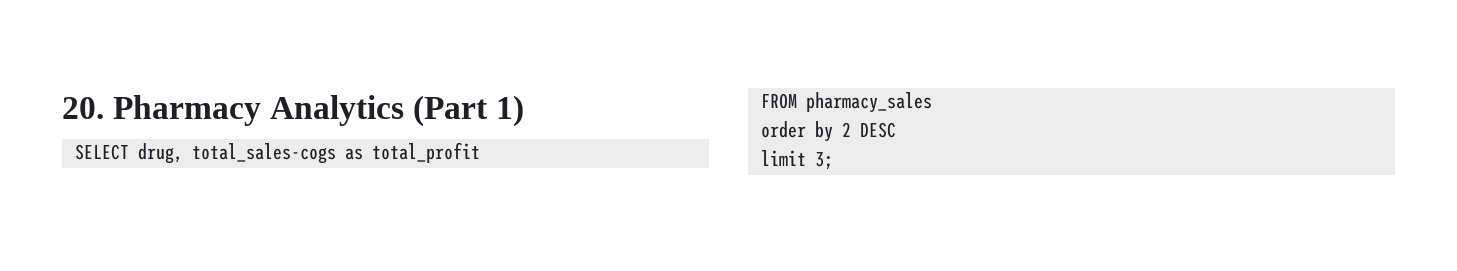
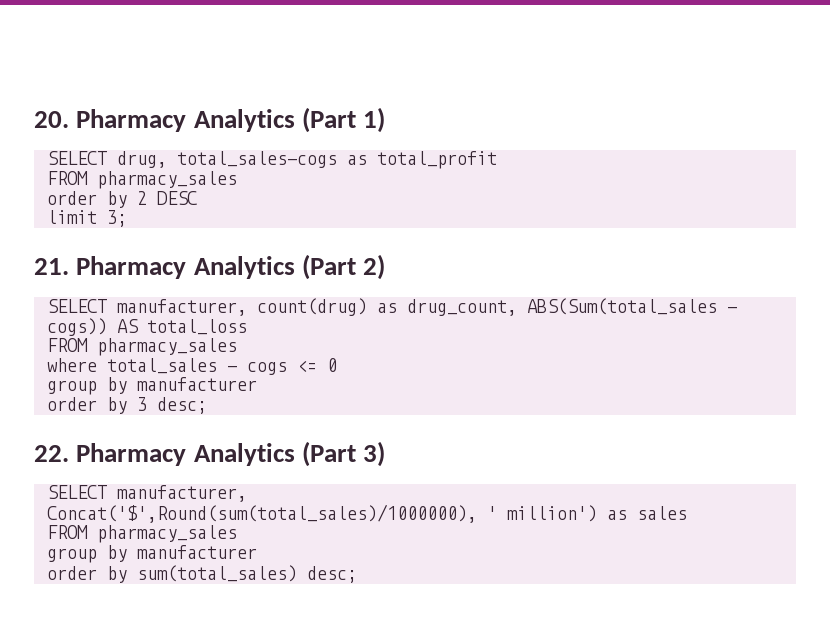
(833, 161) none -> [34,254,386,280] [46,298,737,316] [46,318,247,336] [46,338,237,356] [46,358,337,375] [46,377,257,395] [46,397,207,414] [34,441,386,467] [46,485,247,502] [46,504,687,523] [46,525,237,543] [46,545,257,563] [46,565,357,583] // 21. Pharmacy Analytics (Part 2) // SELECT manufacturer, count(drug) as drug_count, ABS(Sum(total_sales - cogs)) AS total_loss // FROM pharmacy_sales // where total_sales - cogs <= 0 // group by manufacturer // order by 3 desc; // 22. Pharmacy Analytics (Part 3) // SELECT manufacturer, // Concat('$',Round(sum(total_sales)/1000000), ' million') as sales // FROM pharmacy_sales // group by manufacturer // order by sum(total_sales) desc;

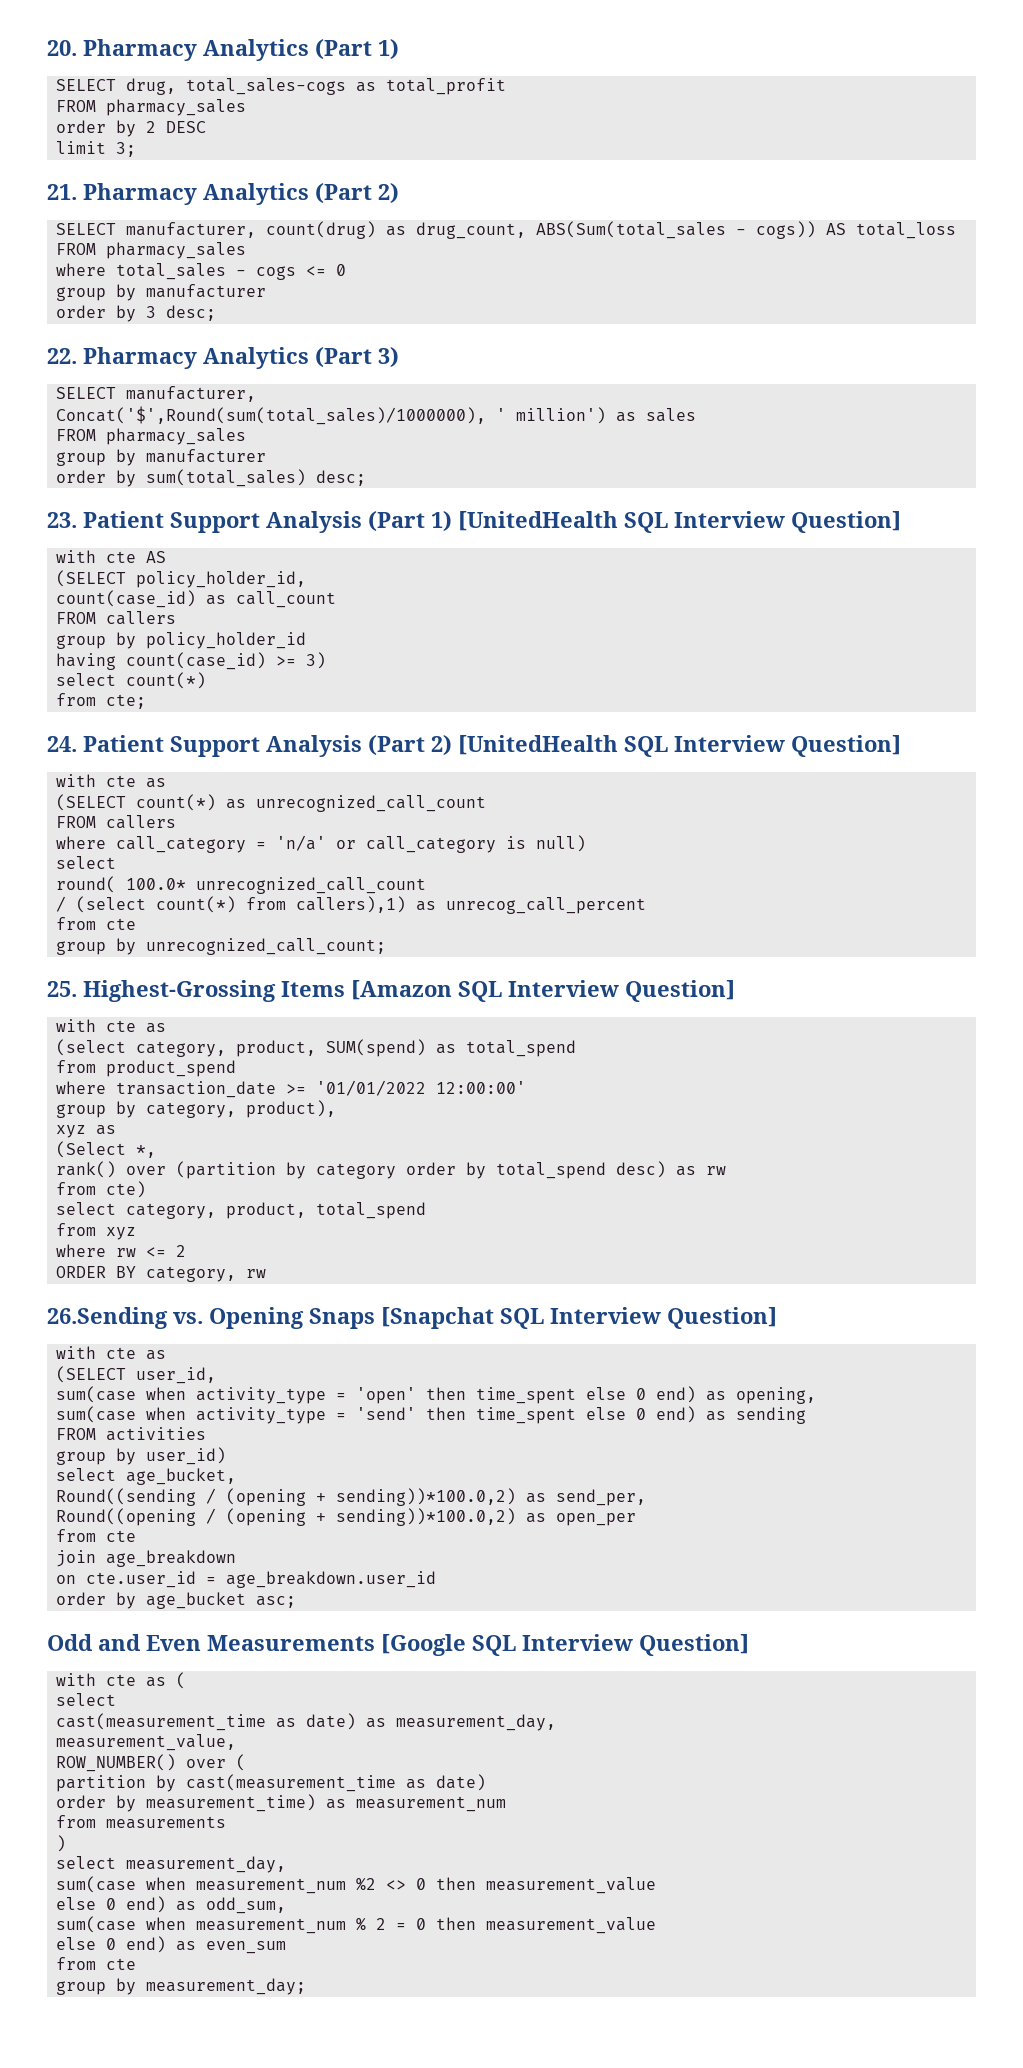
(357, 574) none -> [47,511,901,533] [56,550,167,563] [56,570,307,588] [56,590,337,608] [56,611,177,625] [56,632,307,649] [56,652,327,670] [56,672,207,689] [56,693,147,709] [47,735,901,757] [56,774,167,788] [56,794,487,812] [56,815,177,829] [56,835,587,853] [56,856,117,869] [56,876,427,894] [56,896,647,914] [56,917,137,930] [56,938,387,955] [47,980,735,1002] [56,1019,167,1033] [56,1039,577,1057] [56,1060,237,1077] [56,1080,527,1098] [56,1100,337,1118] [56,1125,117,1138] [56,1141,157,1158] [56,1161,727,1179] [56,1181,147,1198] [56,1202,427,1219] [56,1223,137,1240] [56,1244,187,1257] [56,1266,267,1282] [47,1307,777,1329] [56,1346,167,1360] [56,1366,217,1384] [56,1386,817,1404] [56,1406,807,1424] [56,1427,207,1441] [56,1447,227,1465] [56,1468,237,1485] [56,1488,647,1506] [56,1508,637,1526] [56,1529,137,1542] [56,1550,237,1567] [56,1571,437,1588] [56,1592,297,1609] [47,1634,749,1656] [56,1672,187,1689] [56,1693,117,1706] [56,1713,557,1731] [56,1734,237,1751] [56,1754,247,1772] [56,1774,487,1792] [56,1794,507,1812] [56,1815,227,1829] [56,1835,67,1852] [56,1856,287,1873] [56,1876,657,1894] [56,1896,287,1914] [56,1916,657,1934] [56,1936,287,1954] [56,1957,137,1970] [56,1978,307,1995] // 23. Patient Support Analysis (Part 1) [UnitedHealth SQL Interview Question] // with cte AS // (SELECT policy_holder_id, // count(case_id) as call_count // FROM callers // group by policy_holder_id // having count(case_id) >= 3) // select count(*) // from cte; // 24. Patient Support Analysis (Part 2) [UnitedHealth SQL Interview Question] // with cte as // (SELECT count(*) as unrecognized_call_count // FROM callers // where call_category = 'n/a' or call_category is null) // select // round( 100.0* unrecognized_call_count // / (select count(*) from callers),1) as unrecog_call_percent // from cte // group by unrecognized_call_count; // 25. Highest-Grossing Items [Amazon SQL Interview Question] // with cte as // (select category, product, SUM(spend) as total_spend // from product_spend // where transaction_date >= '01/01/2022 12:00:00' // group by category, product), // xyz as // (Select *, // rank() over (partition by category order by total_spend desc) as rw // from cte) // select category, product, total_spend // from xyz // where rw <= 2 // ORDER BY category, rw // 26.Sending vs. Opening Snaps [Snapchat SQL Interview Question] // with cte as // (SELECT user_id, // sum(case when activity_type = 'open' then time_spent else 0 end) as opening, // sum(case when activity_type = 'send' then time_spent else 0 end) as sending // FROM activities // group by user_id) // select age_bucket, // Round((sending / (opening + sending))*100.0,2) as send_per, // Round((opening / (opening + sending))*100.0,2) as open_per // from cte // join age_breakdown // on cte.user_id = age_breakdown.user_id // order by age_bucket asc; // Odd and Even Measurements [Google SQL Interview Question] // with cte as ( // select // cast(measurement_time as date) as measurement_day, // measurement_value, // ROW_NUMBER() over ( // partition by cast(measurement_time as date) // order by measurement_time) as measurement_num // from measurements // ) // select measurement_day, // sum(case when measurement_num %2 <> 0 then measurement_value // else 0 end) as odd_sum, // sum(case when measurement_num % 2 = 0 then measurement_value // else 0 end) as even_sum // from cte // group by measurement_day;

